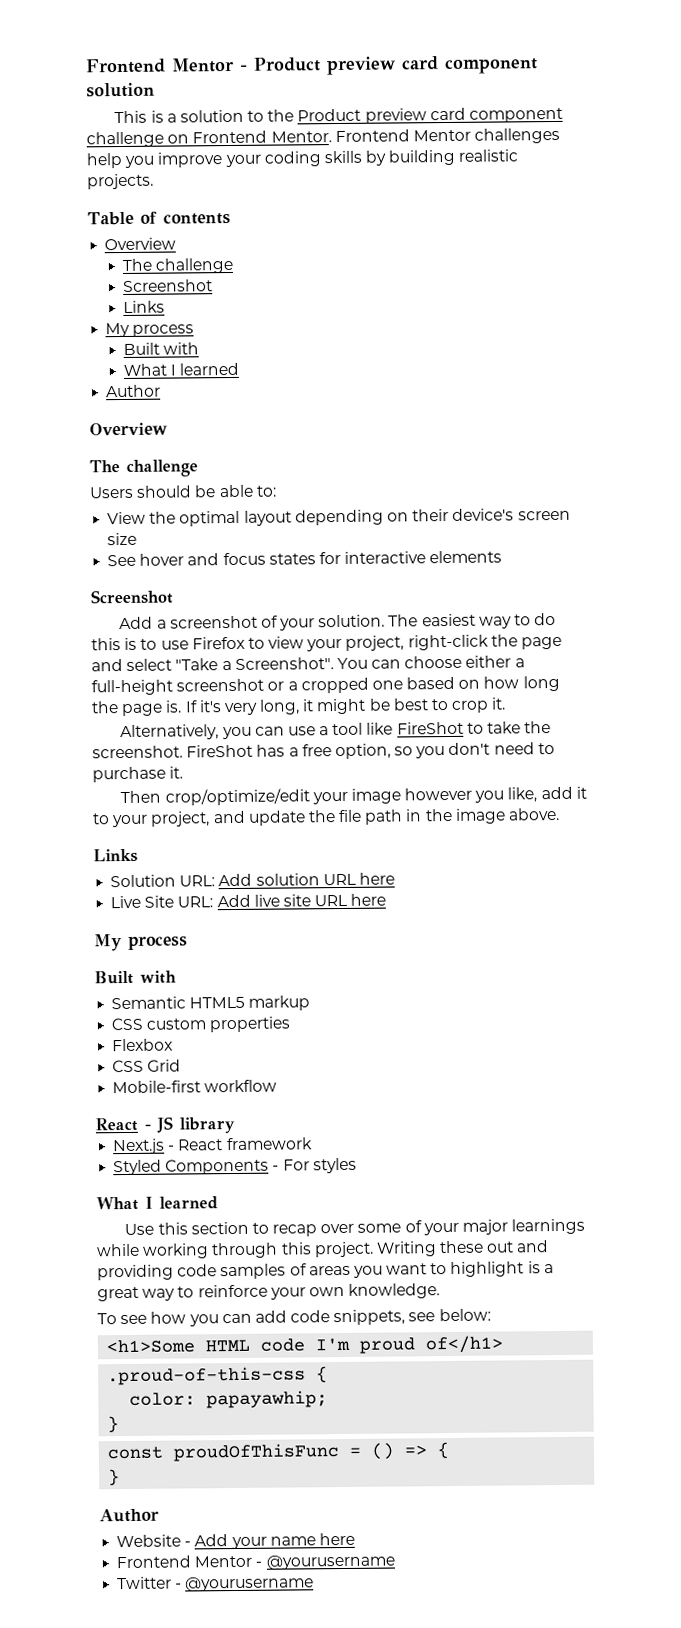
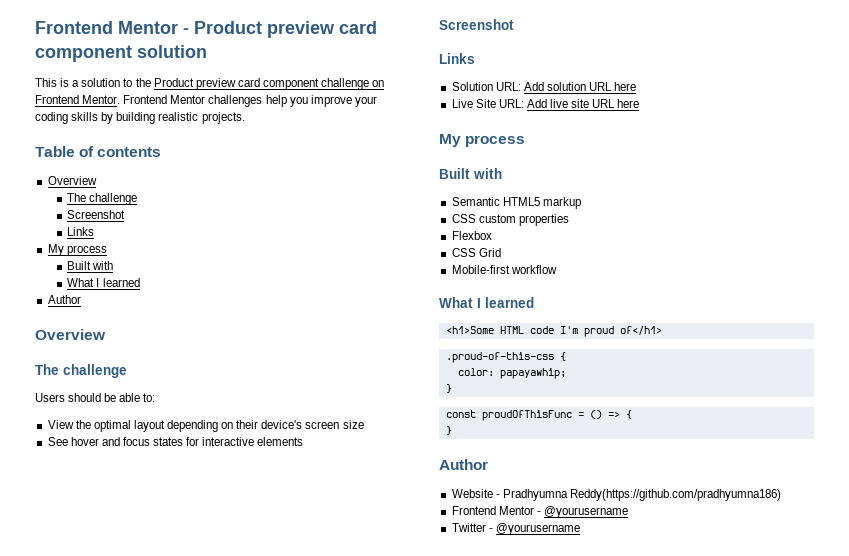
[119,612,557,631] [91,634,563,652] [91,655,525,672] [91,675,560,696] [91,697,507,717] [120,721,552,741] [92,742,555,760] [92,766,184,783] [120,786,587,806] [92,807,561,828] // Add a screenshot of your solution. The easiest way to do this is to use Firefox to view your project, right-click the page and select "Take a Screenshot". You can choose either a full-height screenshot or a cropped one based on how long the page is. If it's very long, it might be best to crop it. // Alternatively, you can use a tool like FireShot to take the screenshot. FireShot has a free option, so you don't need to purchase it. // Then crop/optimize/edit your image however you like, add it to your project, and update the file path in the image above. -> (514, 24) none
[95,1116,235,1134] [112,1137,313,1155] [113,1157,357,1176] [96,1196,218,1211] [124,1218,586,1237] [96,1240,550,1259] [97,1261,554,1281] [97,1283,441,1302] [97,1308,491,1327] React - JS library // Next.js - React framework // Styled Components - For styles // What I learned // Use this section to recap over some of your major learnings while working through this project. Writing these out and providing code samples of areas you want to highlight is a great way to reinforce your own knowledge. // To see how you can add code snippets, see below: -> [439,297,534,308] What I learned
[194,1532,355,1550] Add your name here -> [502,489,781,501] Pradhyumna Reddy(https://github.com/pradhyumna186)

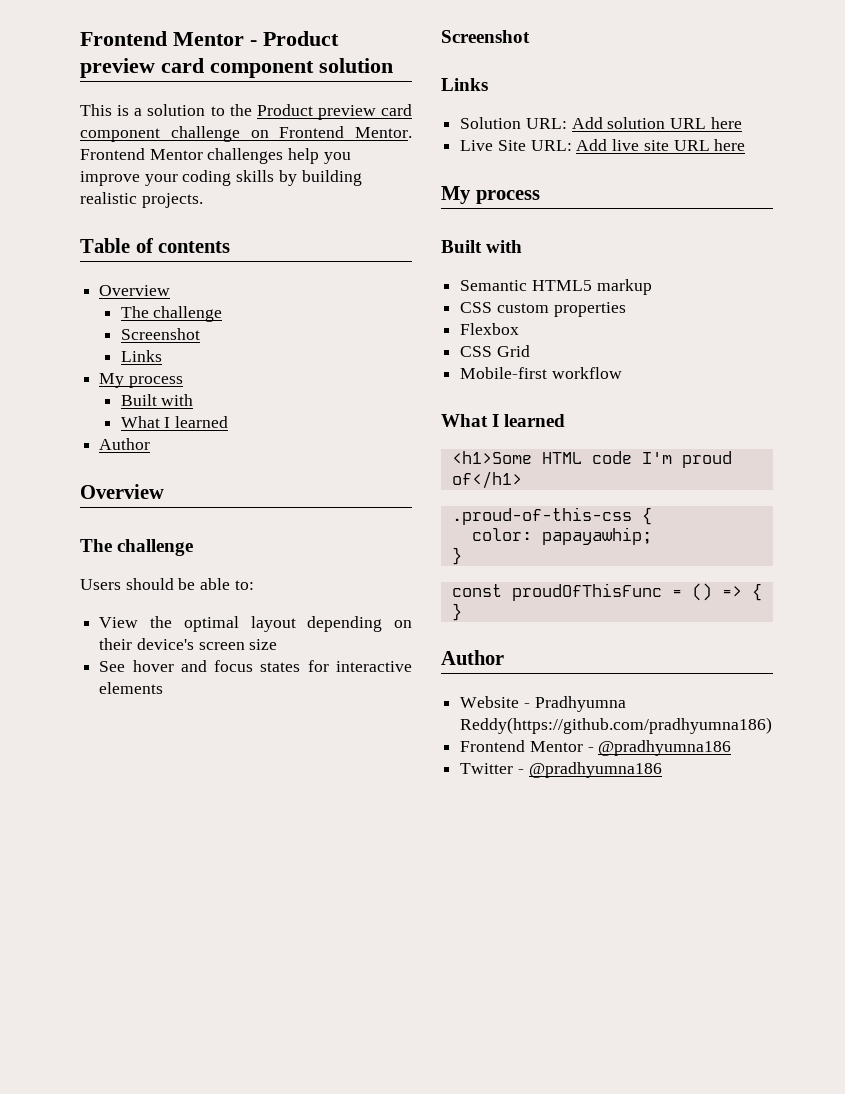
[543,506,628,518] @yourusername -> [598,740,732,756] @pradhyumna186
[495,523,580,535] @yourusername -> [528,762,662,778] @pradhyumna186

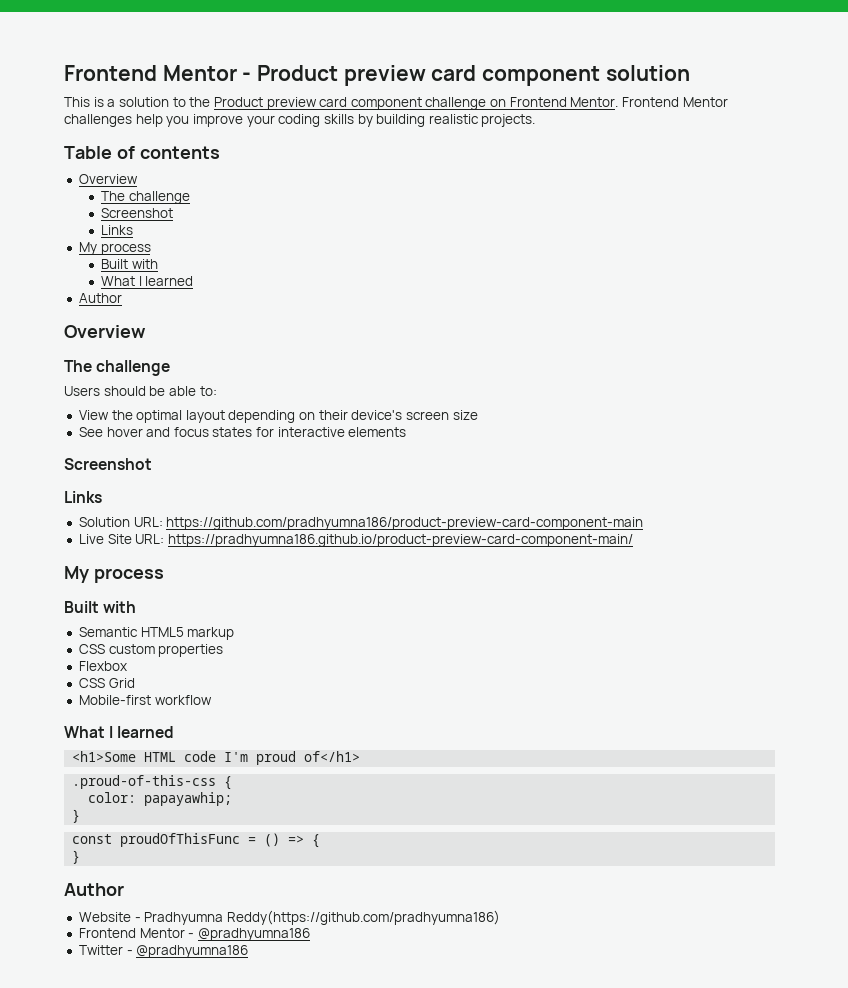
[571,117,742,129] Add solution URL here -> [166,517,644,530] https://github.com/pradhyumna186/product-preview-card-component-main
[576,139,746,151] Add live site URL here -> [167,534,633,547] https://pradhyumna186.github.io/product-preview-card-component-main/

